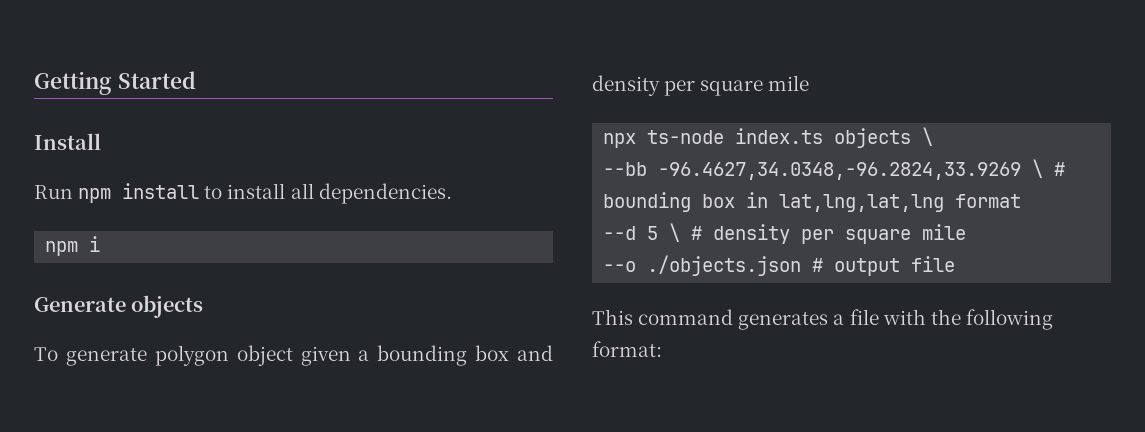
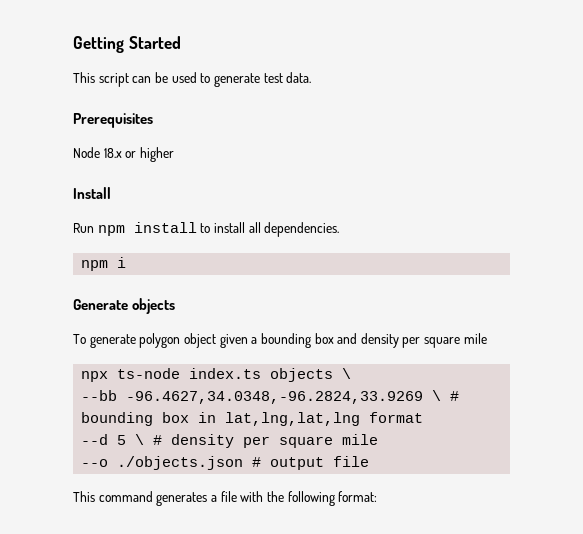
(196, 80) none -> [73,72,312,87] [73,113,153,128] [73,147,174,162] // This script can be used to generate test data. // Prerequisites // Node 18.x or higher

